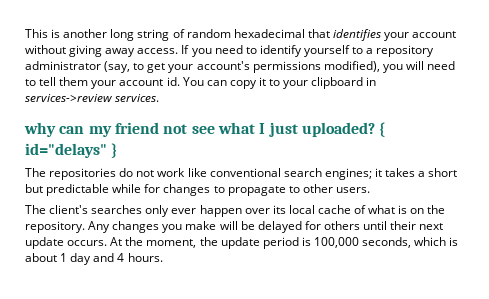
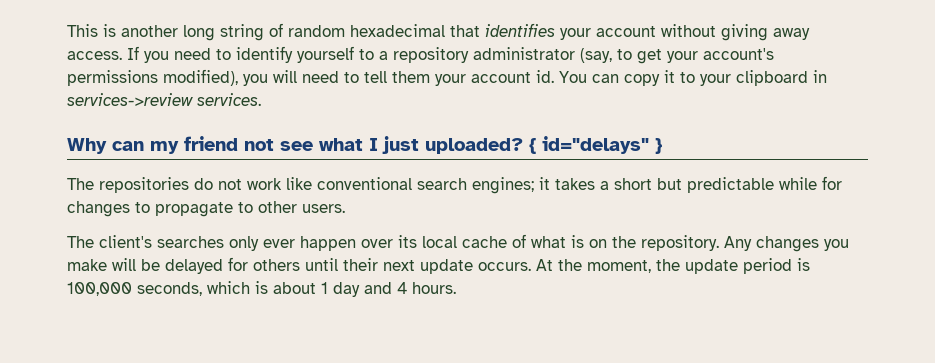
[24,122,56,137] why -> [67,138,107,154] Why

